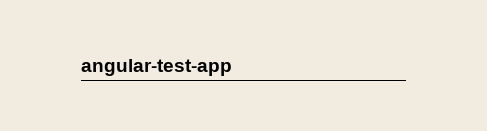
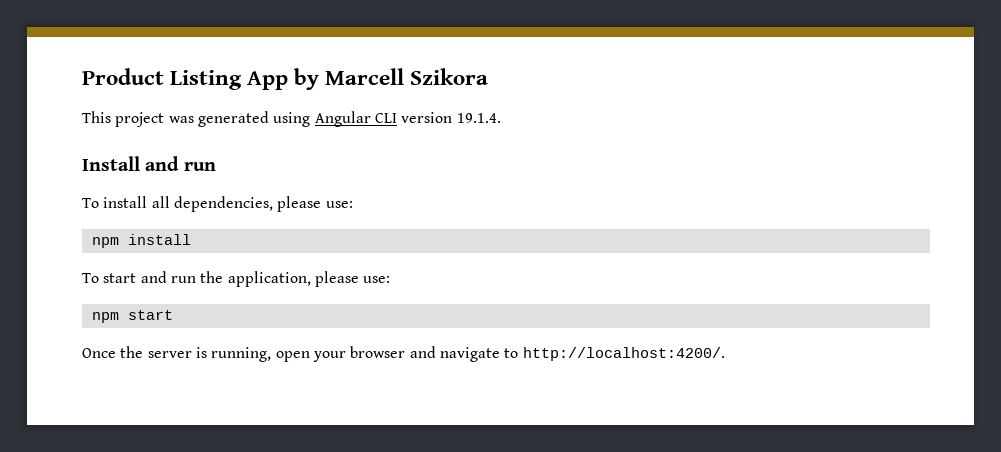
[81,59,232,76] angular-test-app -> [82,68,489,90] [82,111,501,127] [82,156,216,171] [82,196,353,212] [91,234,191,248] [82,271,391,287] [91,310,173,323] [82,346,725,362] Product Listing App by Marcell Szikora // This project was generated using Angular CLI version 19.1.4. // Install and run // To install all dependencies, please use: // npm install // To start and run the application, please use: // npm start // Once the server is running, open your browser and navigate to http://localhost:4200/.

